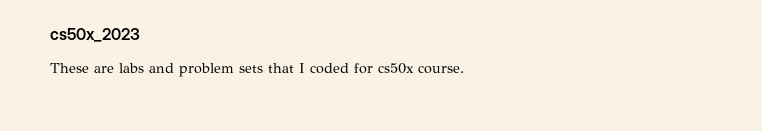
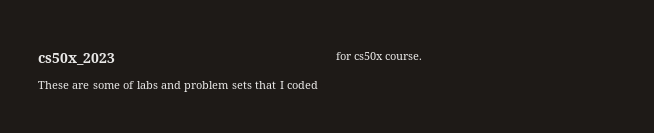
(114, 69) none -> [92,81,135,89] some of

